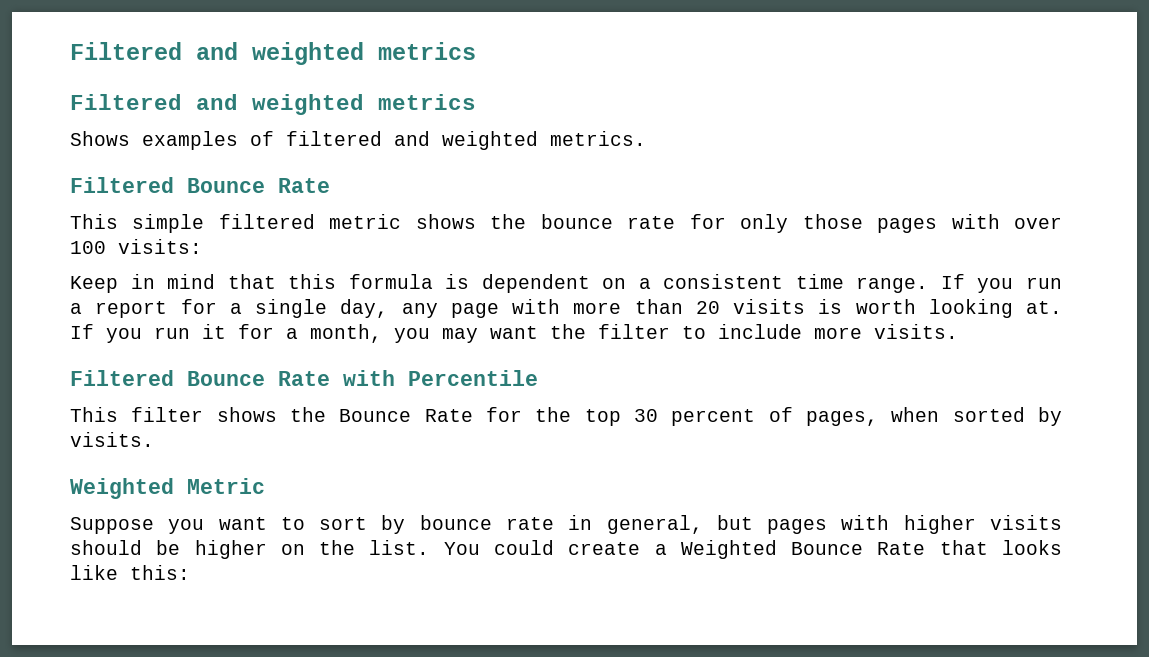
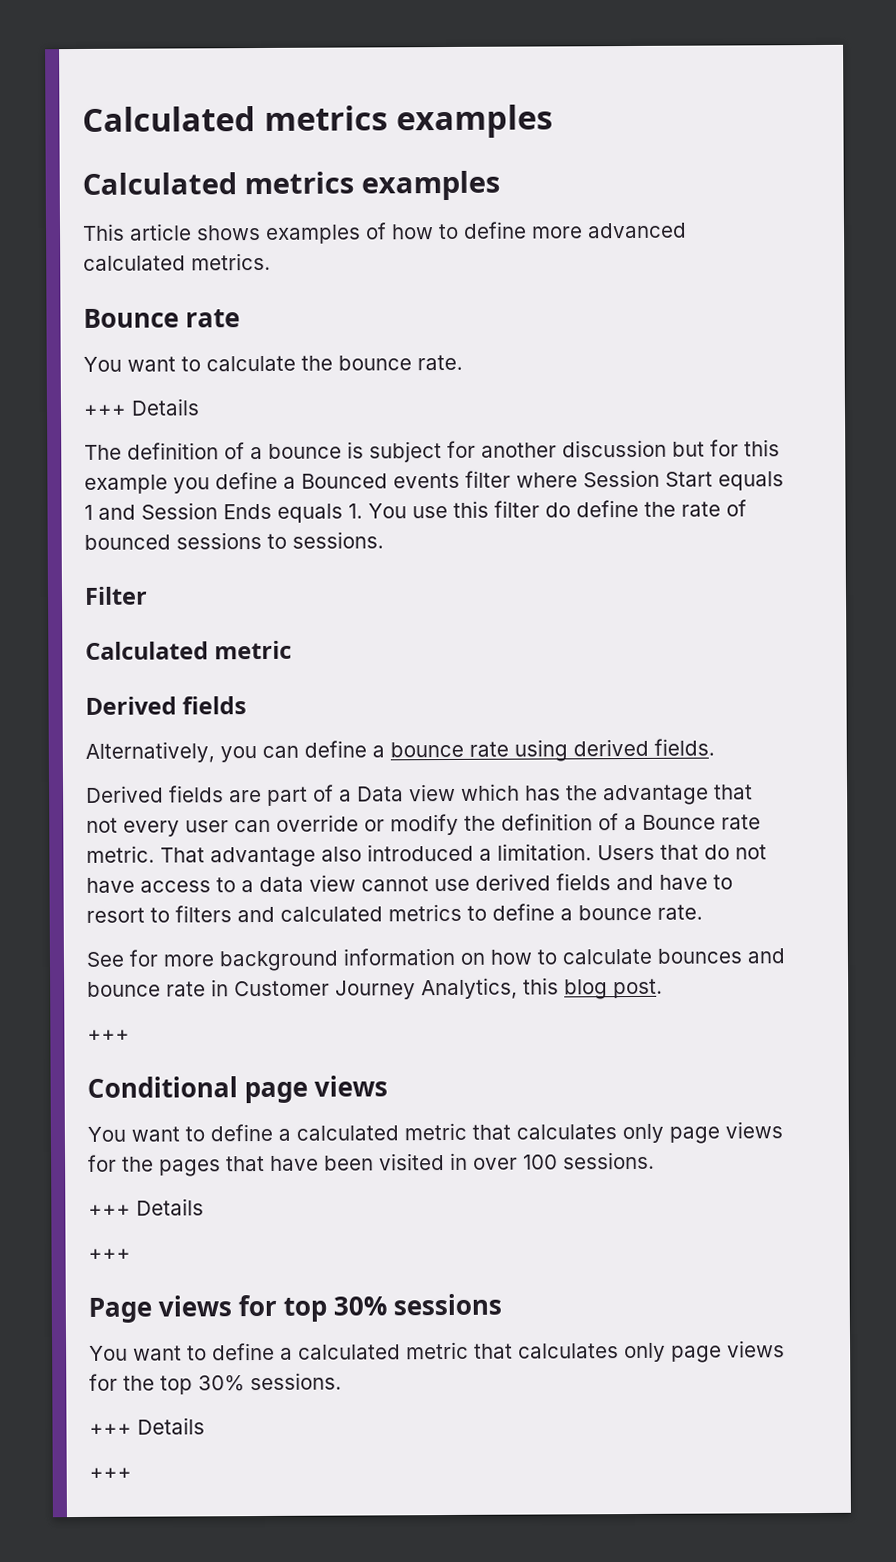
[70,42,476,65] [70,94,476,115] [70,131,646,150] [70,177,330,193] [70,214,1062,233] [70,239,202,254] [70,274,1062,293] [70,299,1062,318] [70,324,958,343] [70,370,538,386] [70,407,1063,426] [70,432,154,447] [70,478,265,499] [70,515,1063,534] [70,540,1063,559] [70,565,190,580] Filtered and weighted metrics // Filtered and weighted metrics // Shows examples of filtered and weighted metrics. // Filtered Bounce Rate // This simple filtered metric shows the bounce rate for only those pages with over 100 visits: // Keep in mind that this formula is dependent on a consistent time range. If you run a report for a single day, any page with more than 20 visits is worth looking at. If you run it for a month, you may want the filter to include more visits. // Filtered Bounce Rate with Percentile // This filter shows the Bounce Rate for the top 30 percent of pages, when sorted by visits. // Weighted Metric // Suppose you want to sort by bounce rate in general, but pages with higher visits should be higher on the list. You could create a Weighted Bounce Rate that looks like this: -> [82,104,553,139] [82,170,500,201] [82,221,687,244] [83,252,271,271] [83,308,241,328] [83,354,463,372] [83,398,200,416] [84,439,780,463] [84,469,784,494] [84,499,747,523] [84,531,384,550] [84,586,148,605] [85,640,293,660] [85,696,248,715] [85,738,715,763] [86,783,753,806] [86,813,761,837] [86,843,767,868] [86,873,733,893] [86,903,703,923] [86,947,785,972] [87,977,663,1000] [87,1029,130,1041] [87,1075,389,1104] [87,1121,783,1144] [88,1151,655,1177] [88,1198,204,1216] [88,1248,131,1260] [88,1293,503,1323] [89,1340,785,1363] [89,1372,342,1395] [89,1417,205,1435] [89,1467,132,1479] Calculated metrics examples // Calculated metrics examples // This article shows examples of how to define more advanced calculated metrics. // Bounce rate // You want to calculate the bounce rate. // +++ Details // The definition of a bounce is subject for another discussion but for this example you define a Bounced events filter where Session Start equals 1 and Session Ends equals 1. You use this filter do define the rate of bounced sessions to sessions. // Filter // Calculated metric // Derived fields // Alternatively, you can define a bounce rate using derived fields. // Derived fields are part of a Data view which has the advantage that not every user can override or modify the definition of a Bounce rate metric. That advantage also introduced a limitation. Users that do not have access to a data view cannot use derived fields and have to resort to filters and calculated metrics to define a bounce rate. // See for more background information on how to calculate bounces and bounce rate in Customer Journey Analytics, this blog post. // +++ // Conditional page views // You want to define a calculated metric that calculates only page views for the pages that have been visited in over 100 sessions. // +++ Details // +++ // Page views for top 30% sessions // You want to define a calculated metric that calculates only page views for the top 30% sessions. // +++ Details // +++

